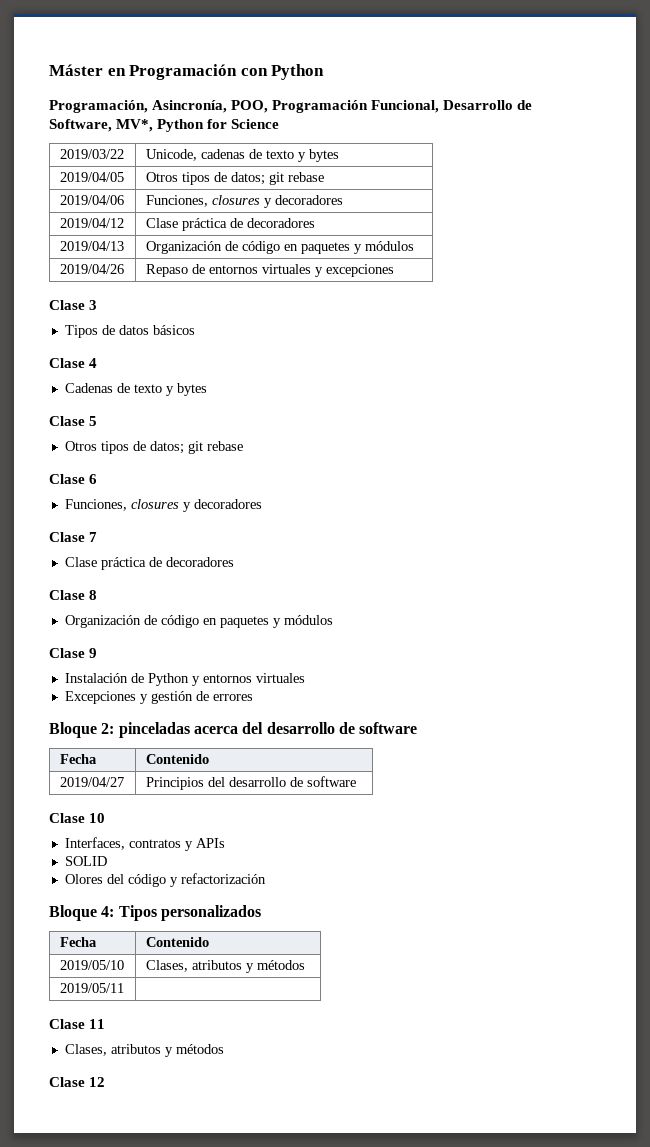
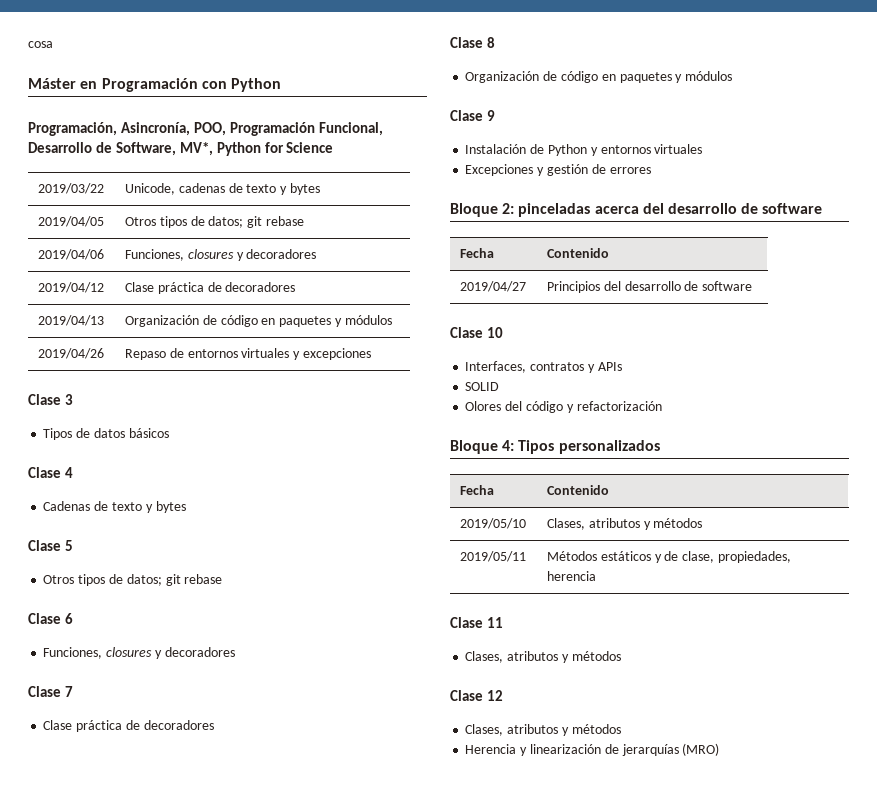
(49, 70) none -> [28,41,53,48] cosa //
(124, 988) none -> [547,551,791,563] [547,571,597,581] Métodos estáticos y de clase, propiedades, herencia
(106, 1082) none -> [465,724,621,736] [465,743,720,756] // Clases, atributos y métodos // Herencia y linearización de jerarquías (MRO)

